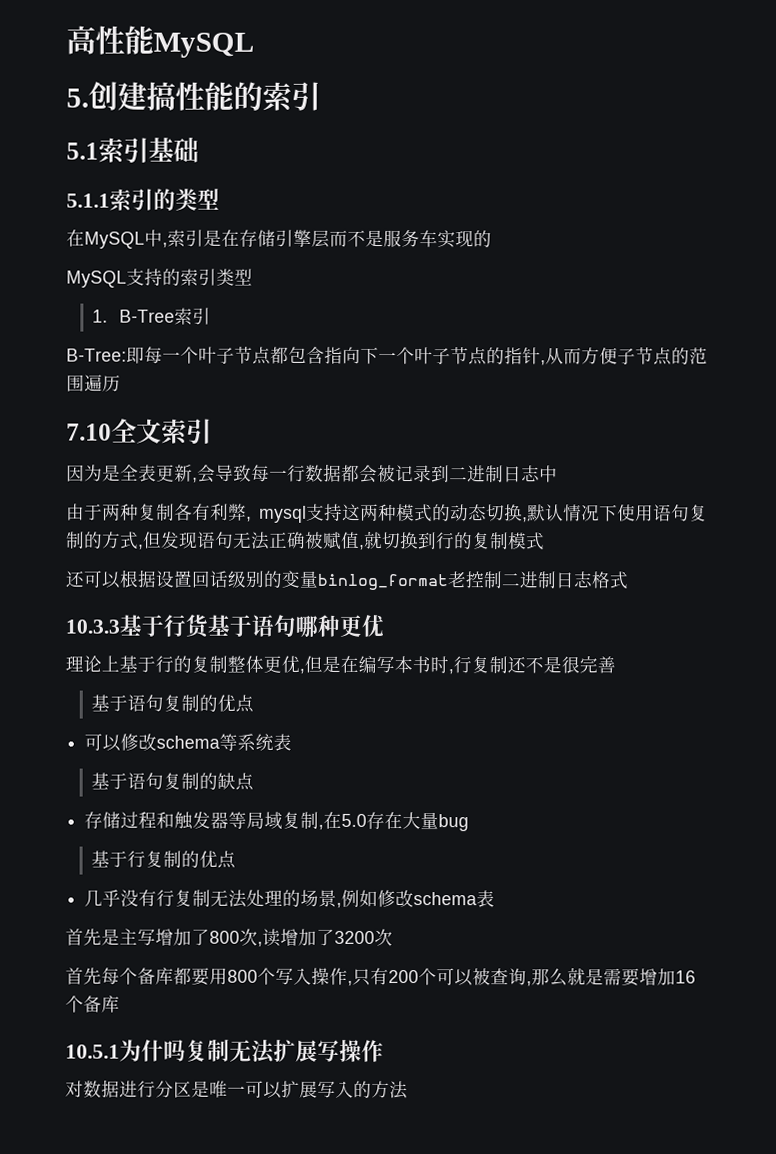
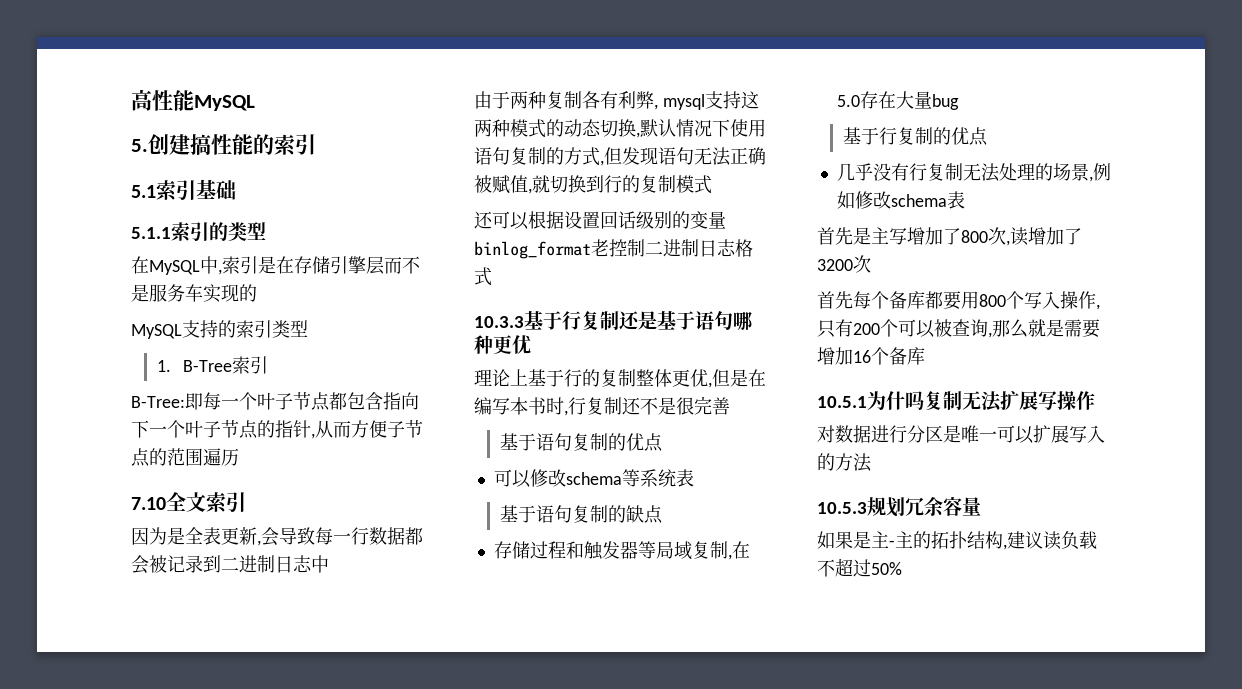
[185,614,211,639] 货 -> [581,311,657,330] 复制还是
(408, 1090) none -> [817,497,981,517] [817,531,1097,550] [817,558,902,577] // 10.5.3规划冗余容量 // 如果是主-主的拓扑结构,建议读负载不超过50%

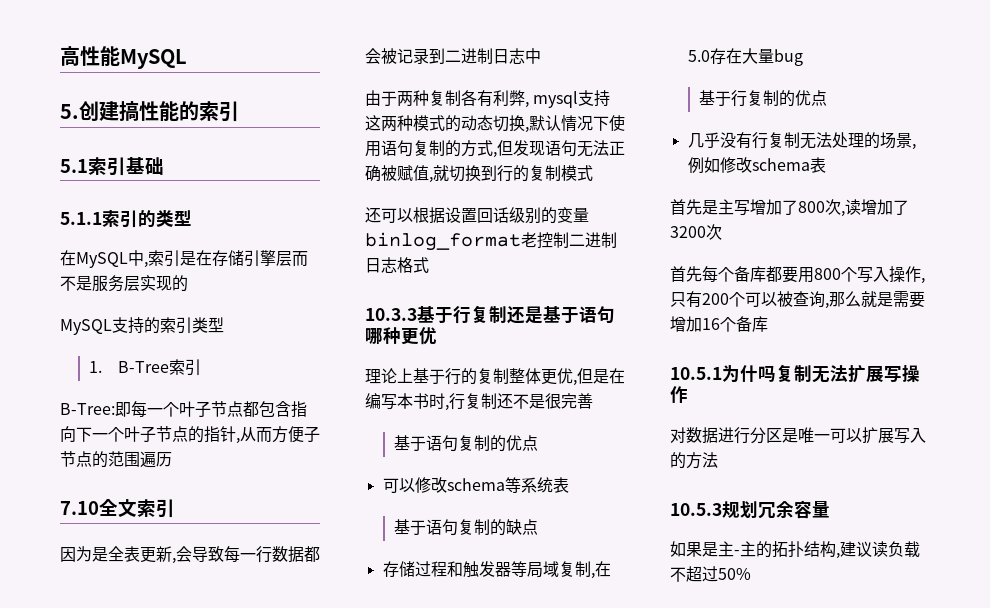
[185,284,203,302] 车 -> [124,276,140,291] 层

